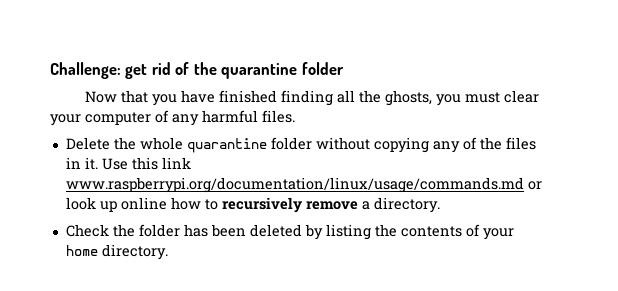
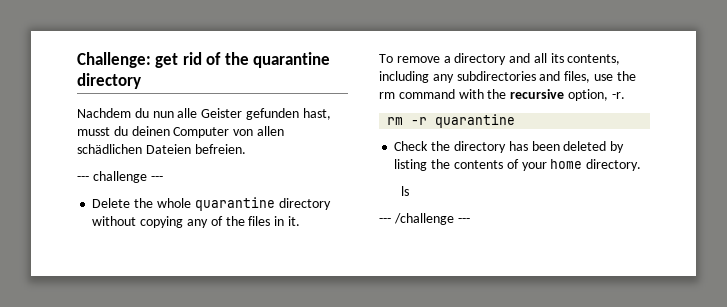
[301,62,344,75] [84,90,539,106] [50,110,295,126] folder // Now that you have finished finding all the ghosts, you must clear your computer of any harmful files. -> [77,73,141,89] [77,108,331,120] [77,126,284,138] [77,144,246,154] [77,171,163,183] directory // Nachdem du nun alle Geister gefunden hast, musst du deinen Computer von allen schädlichen Dateien befreien. // --- challenge ---
[270,137,312,150] folder -> [278,198,331,210] directory
[101,157,191,170] [65,177,542,193] [65,197,440,213] Use this link www.raspberrypi.org/documentation/linux/usage/commands.md or look up online how to recursively remove a directory. -> [379,53,621,65] [379,71,636,83] [379,89,625,101] [387,114,516,128] // To remove a directory and all its contents, including any subdirectories and files, use the rm command with the recursive option, -r. // rm -r quarantine
[138,224,180,237] folder -> [453,141,506,153] directory
(168, 252) none -> [400,186,409,196] [379,213,470,225] // ls // --- /challenge ---

